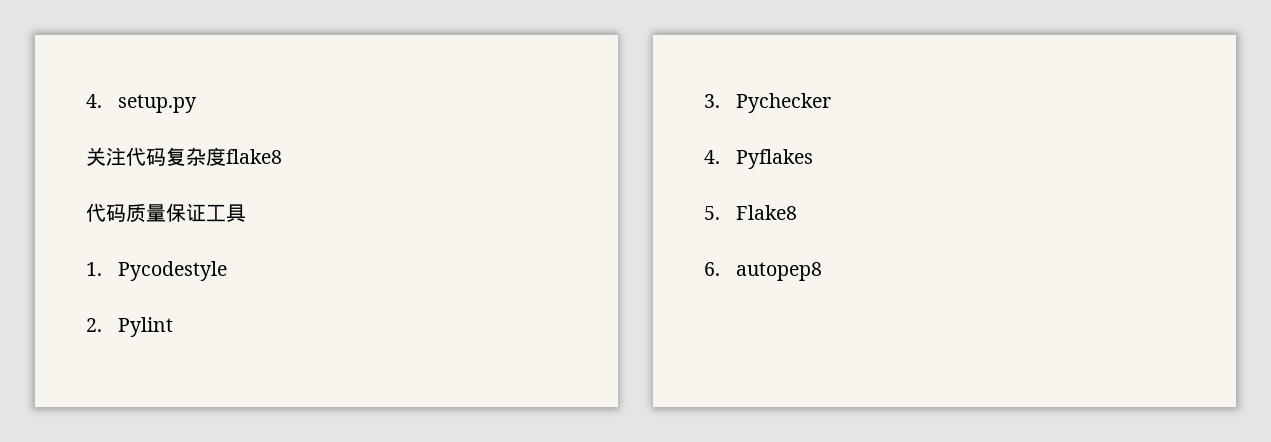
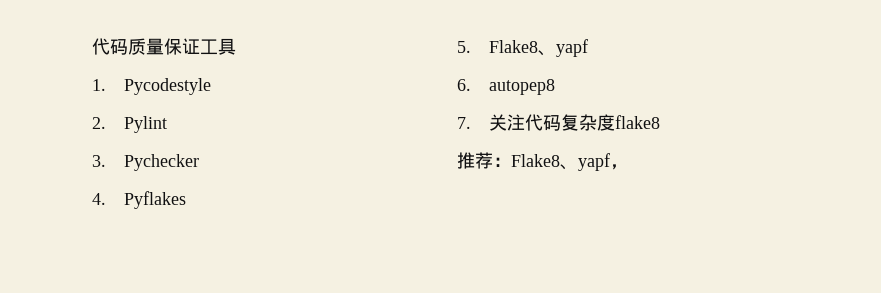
[86,94,197,113] [86,147,282,166] 4. setup.py // 关注代码复杂度flake8 // -> (92, 46) none
(797, 212) none -> [537,39,588,57] 、yapf
(822, 271) none -> [457,114,660,131] [457,152,628,171] // 7.关注代码复杂度flake8 // 推荐：Flake8、yapf，

